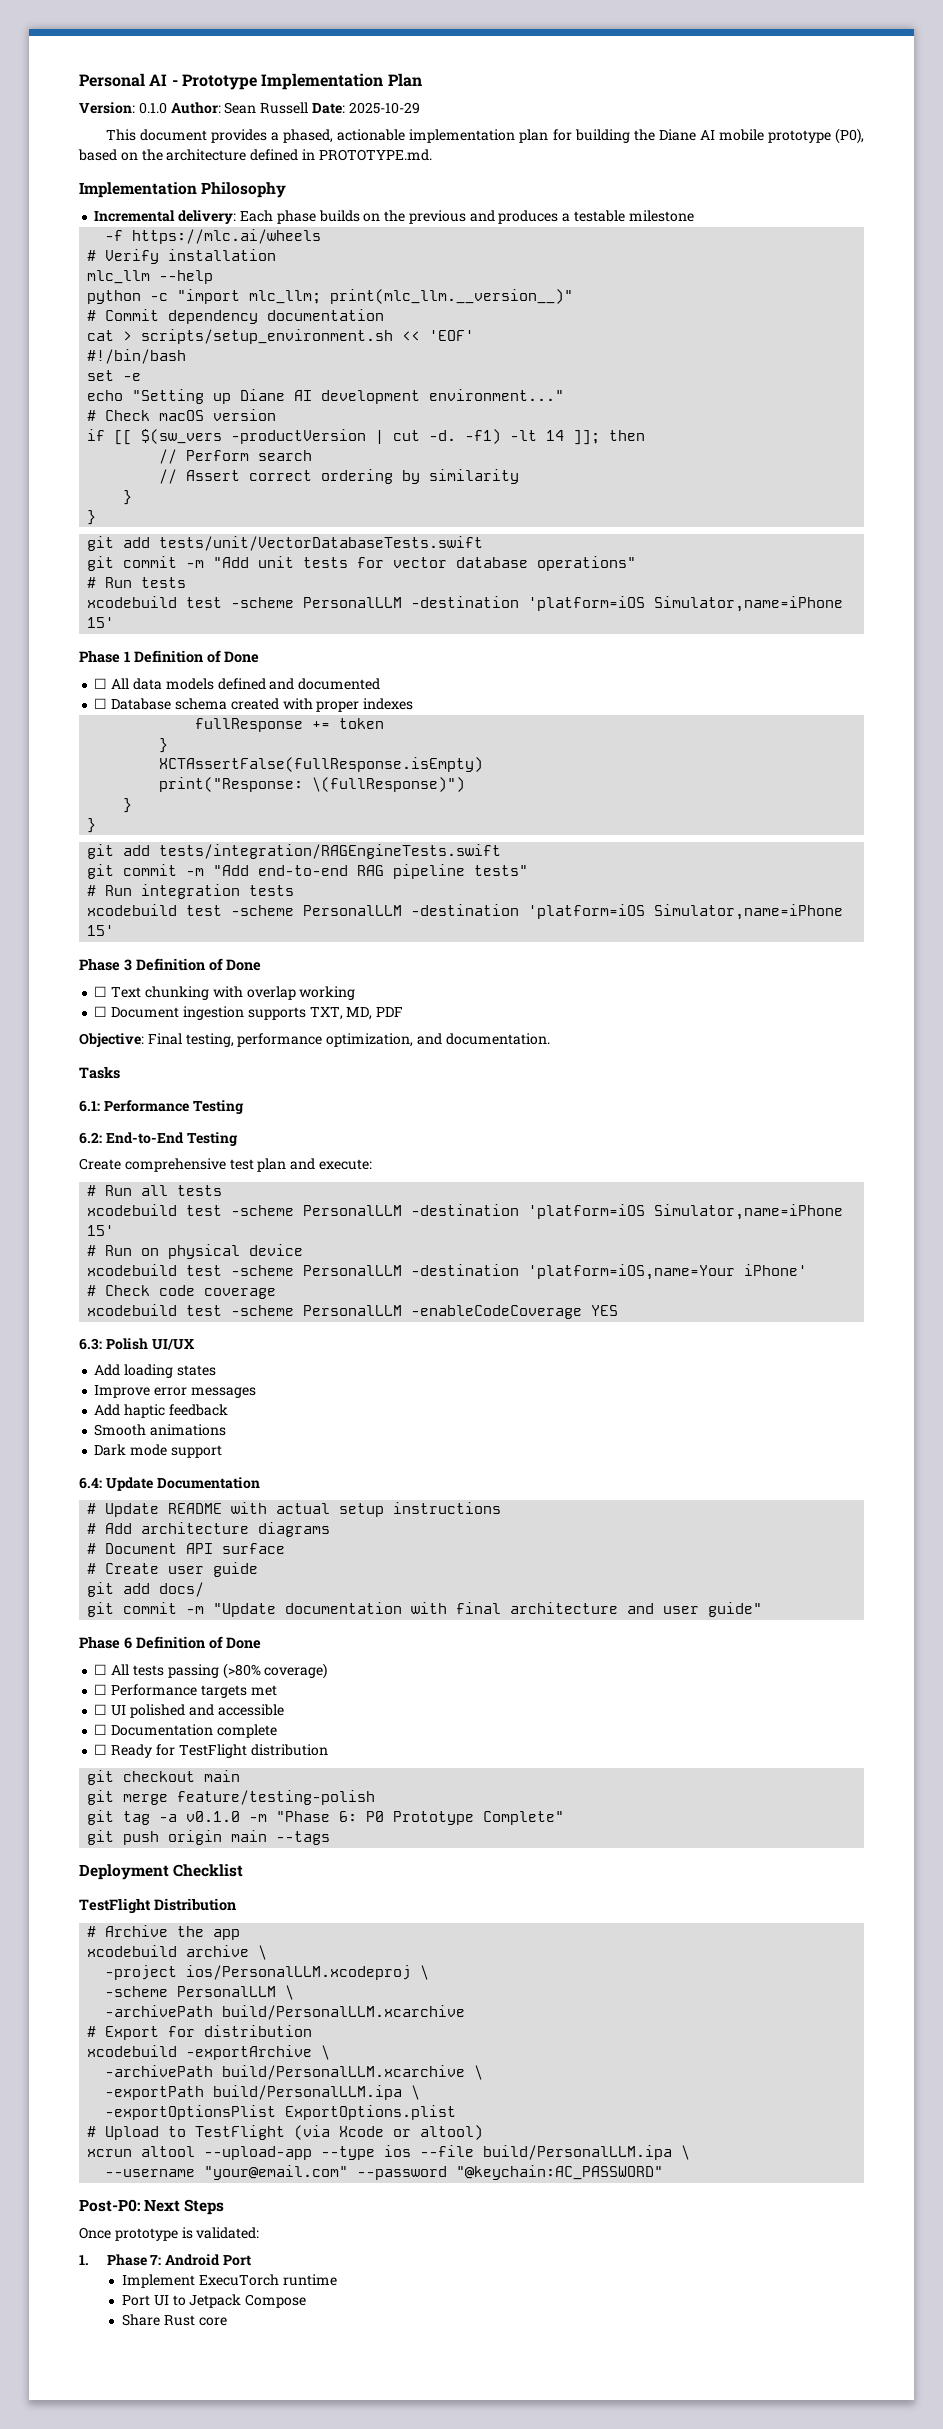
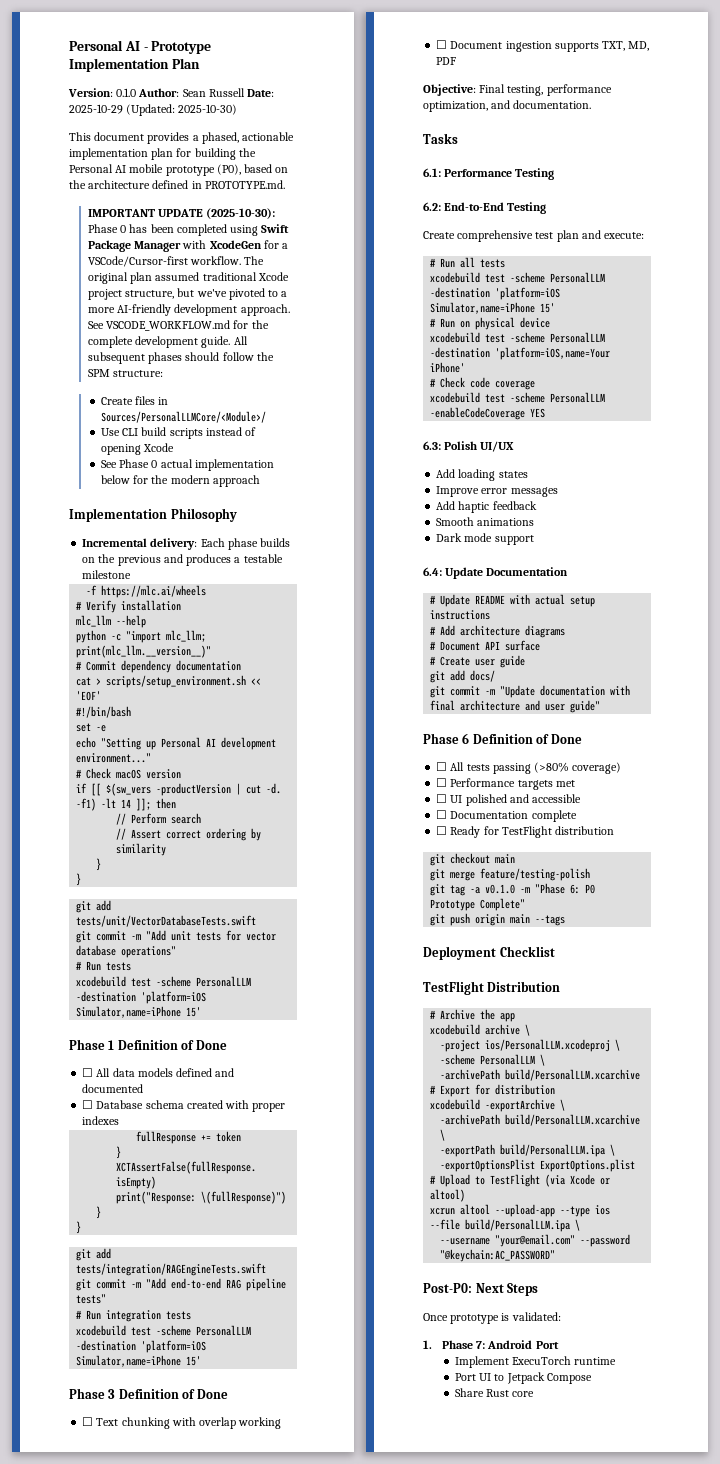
(420, 108) none -> [126,104,238,116] (Updated: 2025-10-30)
[658,129,696,141] Diane -> [69,164,113,173] Personal
(432, 155) none -> [87,208,276,219] [87,224,290,236] [87,240,288,252] [87,256,265,267] [87,272,289,284] [87,288,288,300] [87,304,290,316] [87,320,269,331] [87,336,248,348] [87,352,274,364] [87,369,164,377] [100,396,169,405] [100,411,266,423] [100,427,257,439] [100,443,175,455] [100,459,274,471] [100,475,260,487] // IMPORTANT UPDATE (2025-10-30): Phase 0 has been completed using Swift Package Manager with XcodeGen for a VSCode/Cursor-first workflow. The original plan assumed traditional Xcode project structure, but we've pivoted to a more AI-friendly development approach. See VSCODE_WORKFLOW.md for the complete development guide. All subsequent phases should follow the SPM structure: // Create files in Sources/PersonalLLMCore/<Module>/ // Use CLI build scripts instead of opening Xcode // See Phase 0 actual implementation below for the modern approach
[240,389,286,401] Diane -> [161,737,202,748] Personal

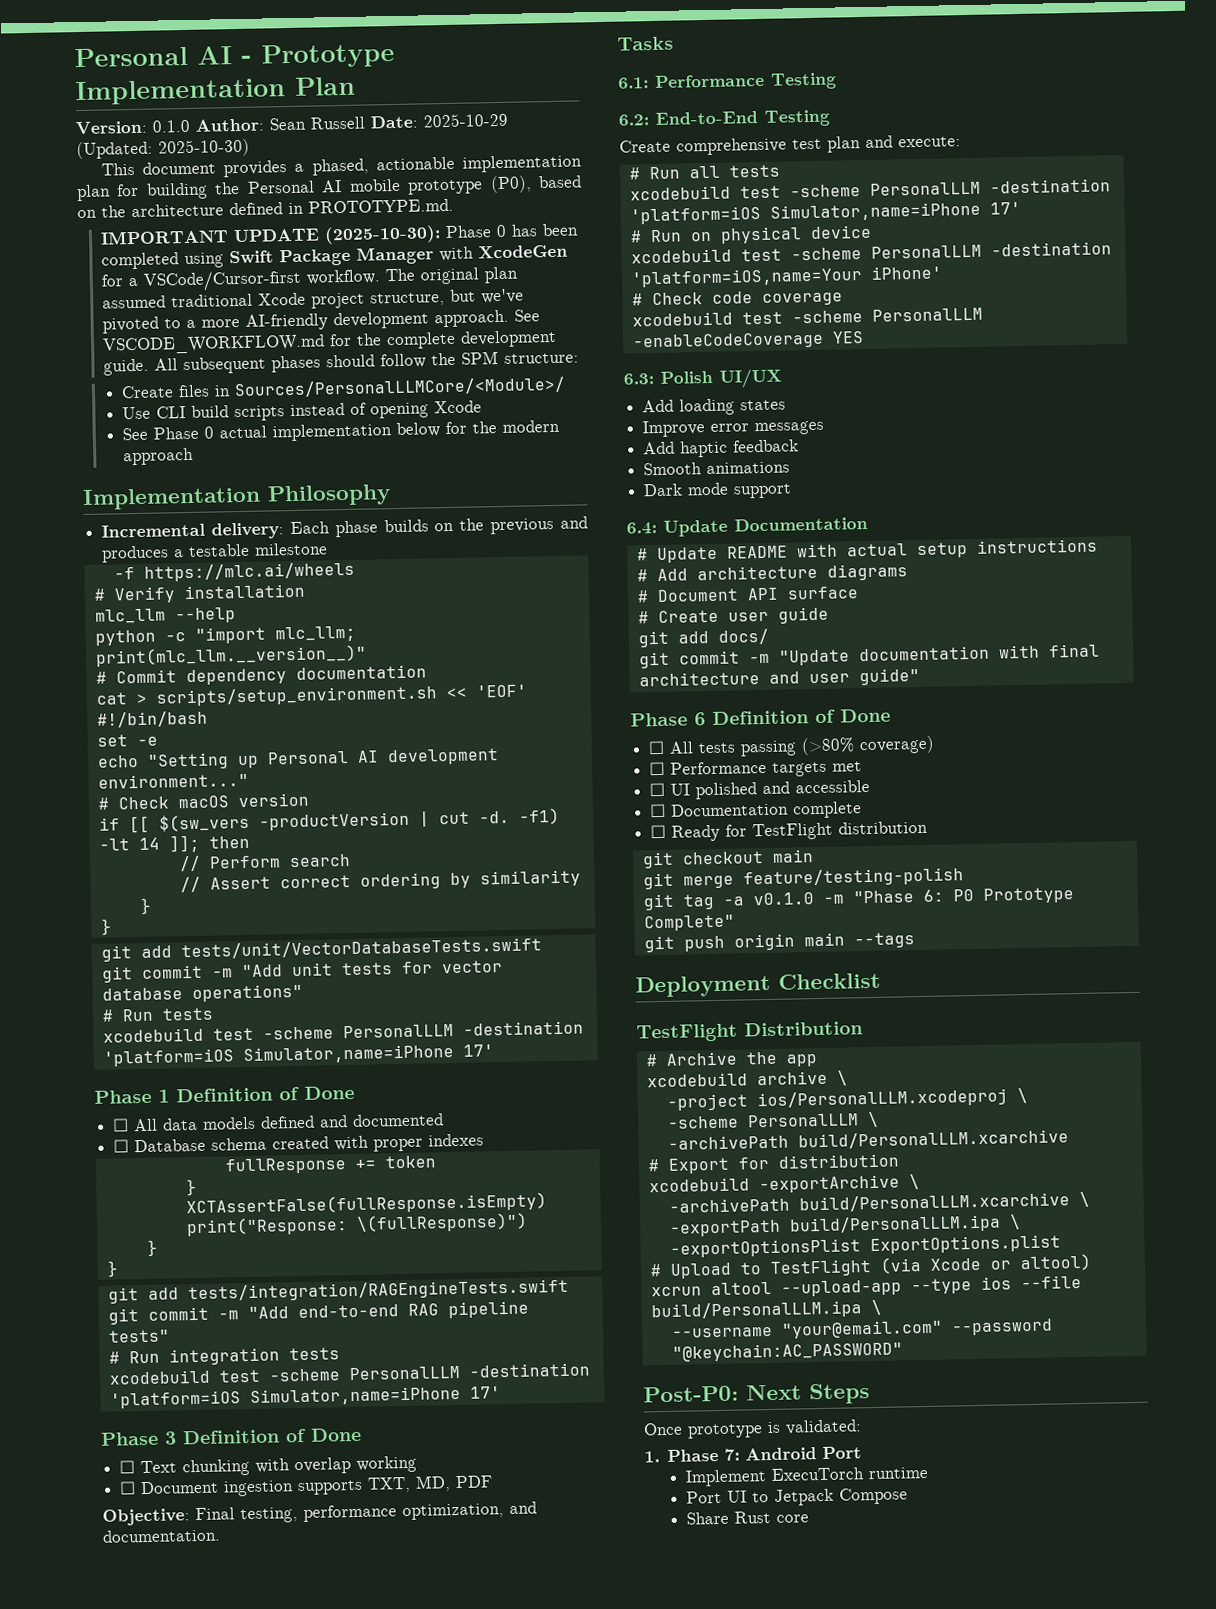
[186,1007,202,1017] 15' -> [462,1044,494,1057] 17'
[186,1356,202,1366] 15' -> [469,1386,501,1399] 17'
[540,303,556,313] 15' -> [989,201,1021,215] 17'

